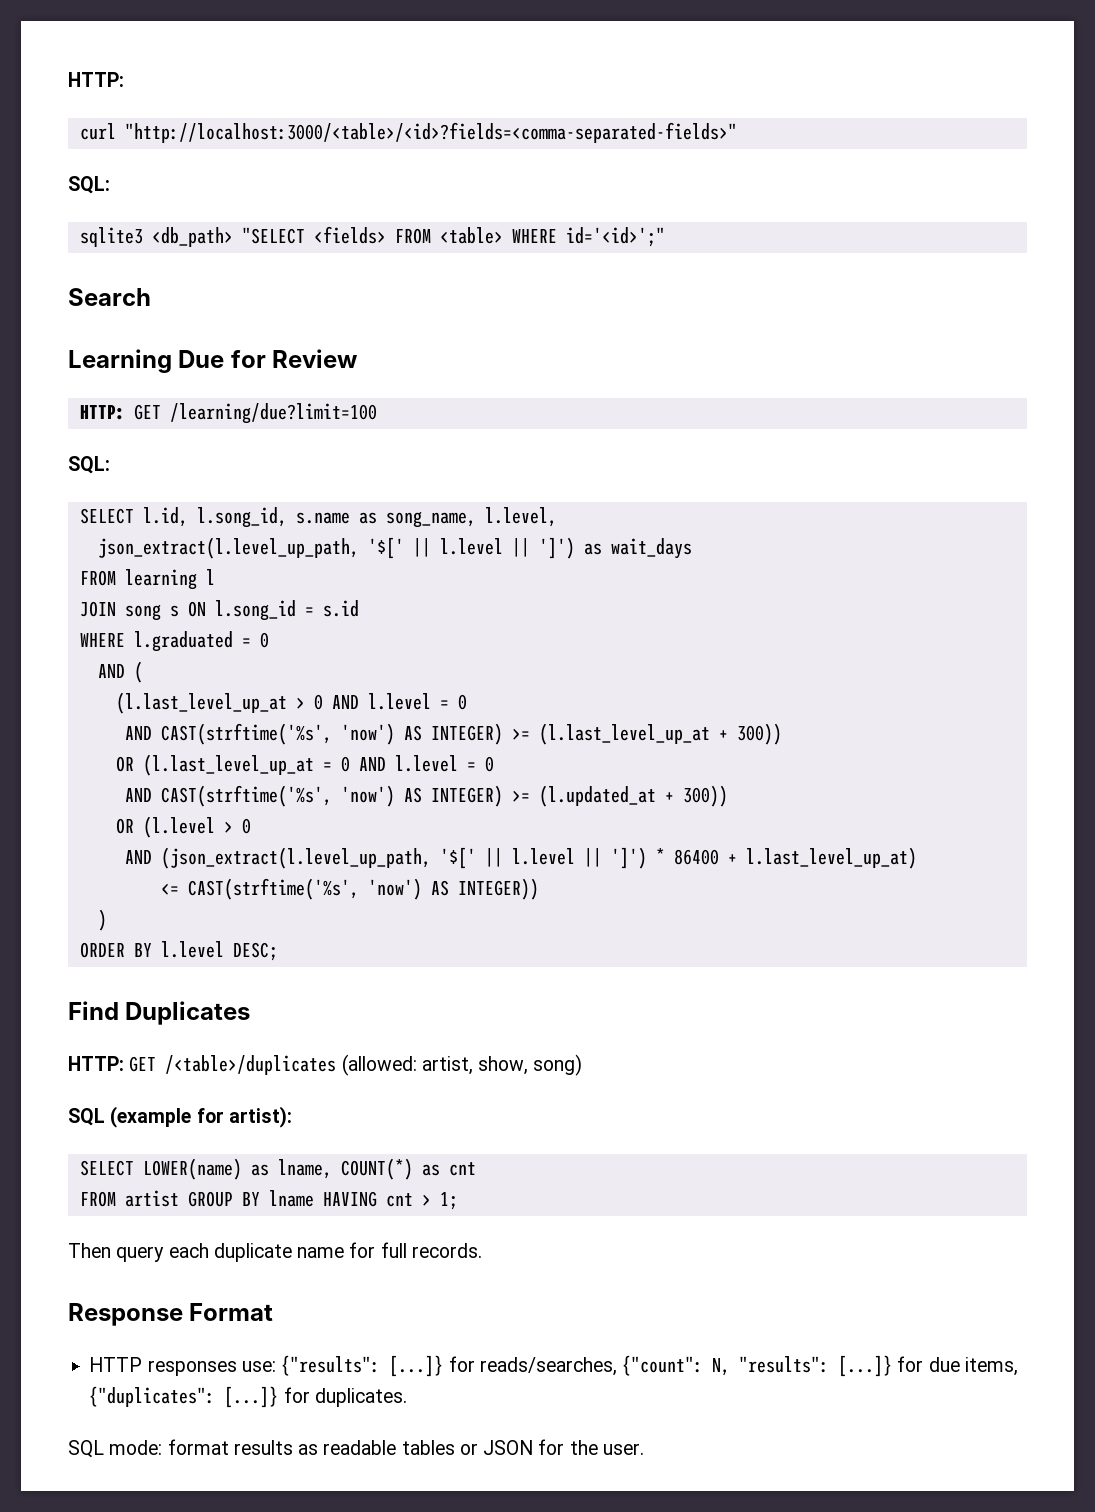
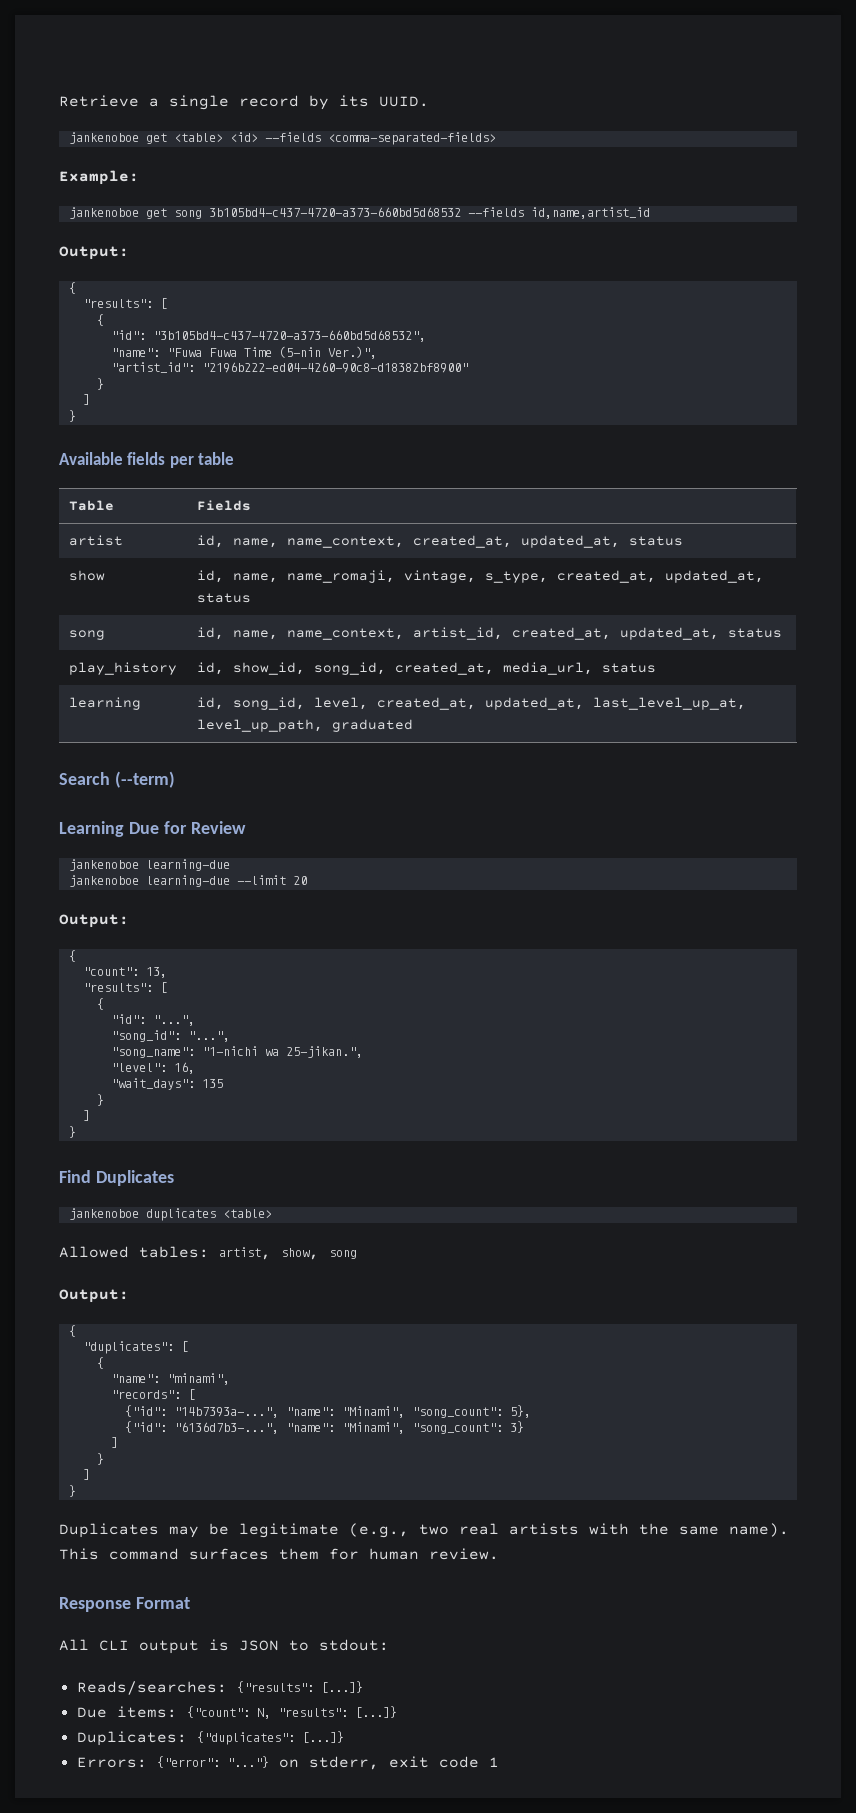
[68,72,124,87] [79,122,737,143] [68,176,110,194] [79,226,665,247] HTTP: // curl "http://localhost:3000/<table>/<id>?fields=<comma-separated-fields>" // SQL: // sqlite3 <db_path> "SELECT <fields> FROM <table> WHERE id='<id>';" -> [59,95,429,110] [68,132,496,145] [59,170,139,185] [68,207,650,219] [59,246,129,260] [68,282,76,294] [82,298,167,309] [96,314,104,326] [110,330,426,342] [110,346,377,359] [110,362,468,373] [96,378,104,390] [82,394,90,405] [68,410,76,422] [59,452,235,468] [68,500,114,511] [196,500,251,511] [68,535,123,546] [196,535,683,548] [68,570,105,581] [196,570,764,583] [196,593,251,603] [68,630,105,640] [196,627,782,640] [68,662,177,675] [196,662,656,675] [68,697,141,710] [196,697,746,710] [196,719,413,732] Retrieve a single record by its UUID. // jankenoboe get <table> <id> --fields <comma-separated-fields> // Example: // jankenoboe get song 3b105bd4-c437-4720-a373-660bd5d68532 --fields id,name,artist_id // Output: // { // "results": [ // { // "id": "3b105bd4-c437-4720-a373-660bd5d68532", // "name": "Fuwa Fuwa Time (5-nin Ver.)", // "artist_id": "2196b222-ed04-4260-90c8-d18382bf8900" // } // ] // } // Available fields per table // Table | Fields // artist | id, name, name_context, created_at, updated_at, status // show | id, name, name_romaji, vintage, s_type, created_at, updated_at, status // song | id, name, name_context, artist_id, created_at, updated_at, status // play_history | id, show_id, song_id, created_at, media_url, status // learning | id, song_id, level, created_at, updated_at, last_level_up_at, level_up_path, graduated
(151, 297) none -> [114,771,175,788] (--term)
[79,403,377,424] [68,456,110,474] [79,507,557,528] [97,537,692,559] [79,569,215,590] [79,600,359,621] [79,631,269,652] [97,661,143,683] [115,692,467,714] [124,723,782,745] [115,754,494,776] [124,785,728,807] [115,816,251,838] [124,847,917,869] [160,878,539,900] [97,909,107,931] [79,941,278,961] [68,1001,251,1025] [68,1054,583,1076] [68,1106,292,1128] [79,1158,476,1180] [79,1190,458,1210] [68,1242,482,1262] [68,1303,274,1326] [89,1357,276,1376] HTTP: GET /learning/due?limit=100 // SQL: // SELECT l.id, l.song_id, s.name as song_name, l.level, // json_extract(l.level_up_path, '$[' || l.level || ']') as wait_days // FROM learning l // JOIN song s ON l.song_id = s.id // WHERE l.graduated = 0 // AND ( // (l.last_level_up_at > 0 AND l.level = 0 // AND CAST(strftime('%s', 'now') AS INTEGER) >= (l.last_level_up_at + 300)) // OR (l.last_level_up_at = 0 AND l.level = 0 // AND CAST(strftime('%s', 'now') AS INTEGER) >= (l.updated_at + 300)) // OR (l.level > 0 // AND (json_extract(l.level_up_path, '$[' || l.level || ']') * 86400 + l.last_level_up_at) // <= CAST(strftime('%s', 'now') AS INTEGER)) // ) // ORDER BY l.level DESC; // Find Duplicates // HTTP: GET /<table>/duplicates (allowed: artist, show, song) // SQL (example for artist): // SELECT LOWER(name) as lname, COUNT(*) as cnt // FROM artist GROUP BY lname HAVING cnt > 1; // Then query each duplicate name for full records. // Response Format // HTTP responses use: -> [68,859,230,871] [68,875,307,887] [59,914,129,928] [68,950,76,962] [82,967,167,978] [82,982,167,993] [96,998,104,1010] [110,1014,195,1026] [110,1030,230,1042] [110,1046,363,1058] [110,1062,195,1074] [110,1078,223,1090] [96,1094,104,1106] [82,1110,90,1121] [68,1126,76,1138] [59,1170,174,1186] [68,1208,272,1221] [59,1246,357,1260] [59,1289,129,1303] [68,1325,76,1337] [82,1341,188,1354] [96,1357,104,1369] [110,1373,230,1385] [110,1389,195,1400] [124,1405,531,1418] [124,1421,524,1434] [110,1437,118,1448] [96,1453,104,1465] [82,1469,90,1480] [68,1485,76,1497] [59,1523,789,1538] [59,1548,499,1560] [59,1597,190,1612] [59,1639,389,1654] [76,1681,227,1695] jankenoboe learning-due // jankenoboe learning-due --limit 20 // Output: // { // "count": 13, // "results": [ // { // "id": "...", // "song_id": "...", // "song_name": "1-nichi wa 25-jikan.", // "level": 16, // "wait_days": 135 // } // ] // } // Find Duplicates // jankenoboe duplicates <table> // Allowed tables: artist, show, song // Output: // { // "duplicates": [ // { // "name": "minami", // "records": [ // {"id": "14b7393a-...", "name": "Minami", "song_count": 5}, // {"id": "6136d7b3-...", "name": "Minami", "song_count": 3} // ] // } // ] // } // Duplicates may be legitimate (e.g., two real artists with the same name). This command surfaces them for human review. // Response Format // All CLI output is JSON to stdout: // Reads/searches:
[448,1356,617,1376] for reads/searches, -> [76,1706,177,1718] // Due items:
[897,1356,1018,1376] for due items, -> [76,1731,187,1746] // Duplicates:
[283,1387,407,1407] [68,1439,644,1458] for duplicates. // SQL mode: format results as readable tables or JSON for the user. -> [76,1756,499,1770] // Errors: {"error": "..."} on stderr, exit code 1

